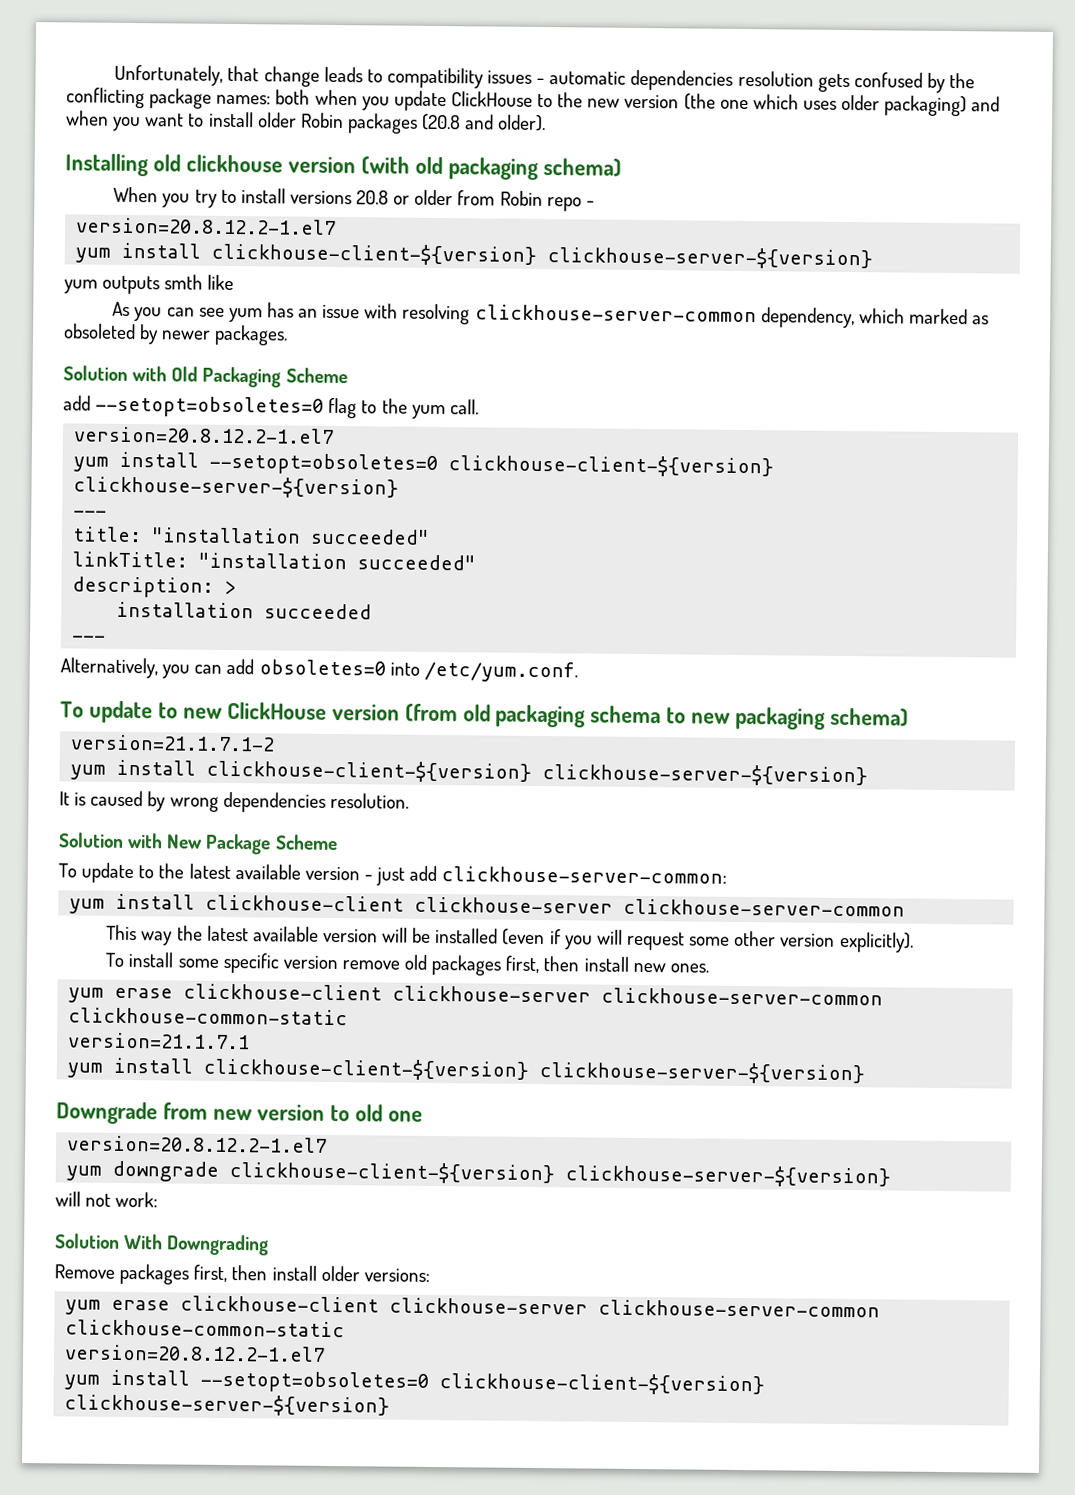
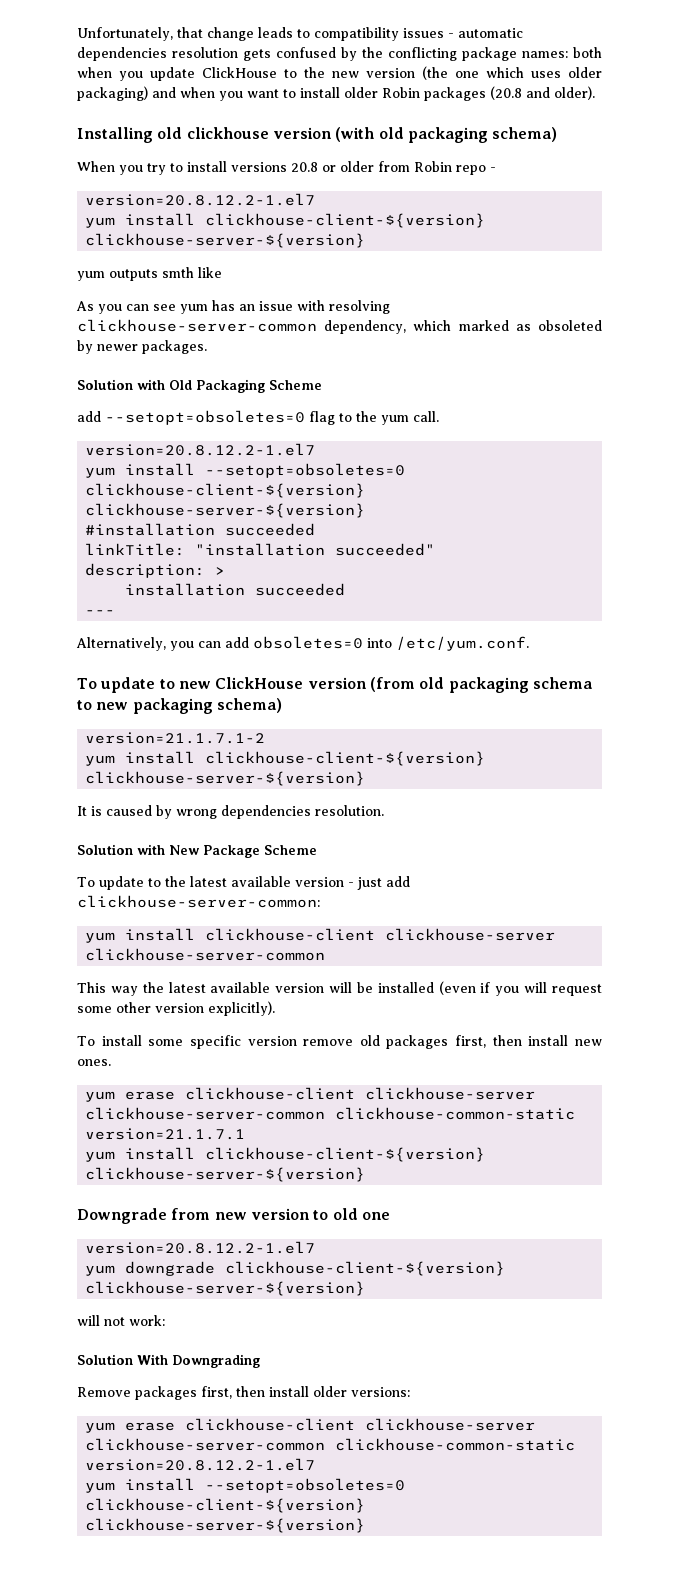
[73,510,108,517] [72,526,431,545] --- // title: "installation succeeded" -> [85,523,316,536] #installation succeeded

